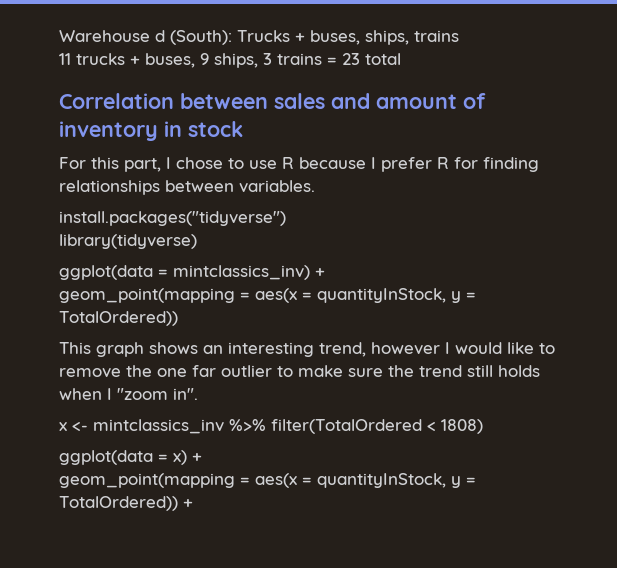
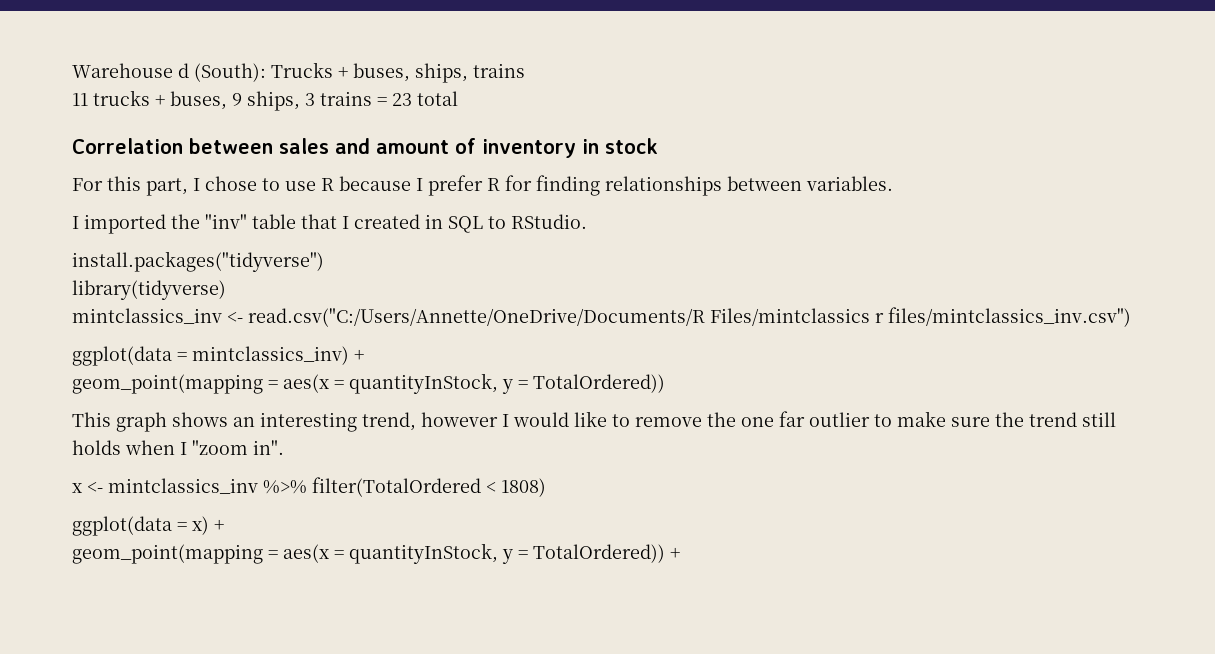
[59,211,286,226] [59,234,197,249] install.packages("tidyverse") // library(tidyverse) -> [72,214,587,234] [72,251,324,272] [72,280,226,300] [72,307,1131,327] I imported the "inv" table that I created in SQL to RStudio. // install.packages("tidyverse") // library(tidyverse) // mintclassics_inv <- read.csv("C:/Users/Annette/OneDrive/Documents/R Files/mintclassics r files/mintclassics_inv.csv")

